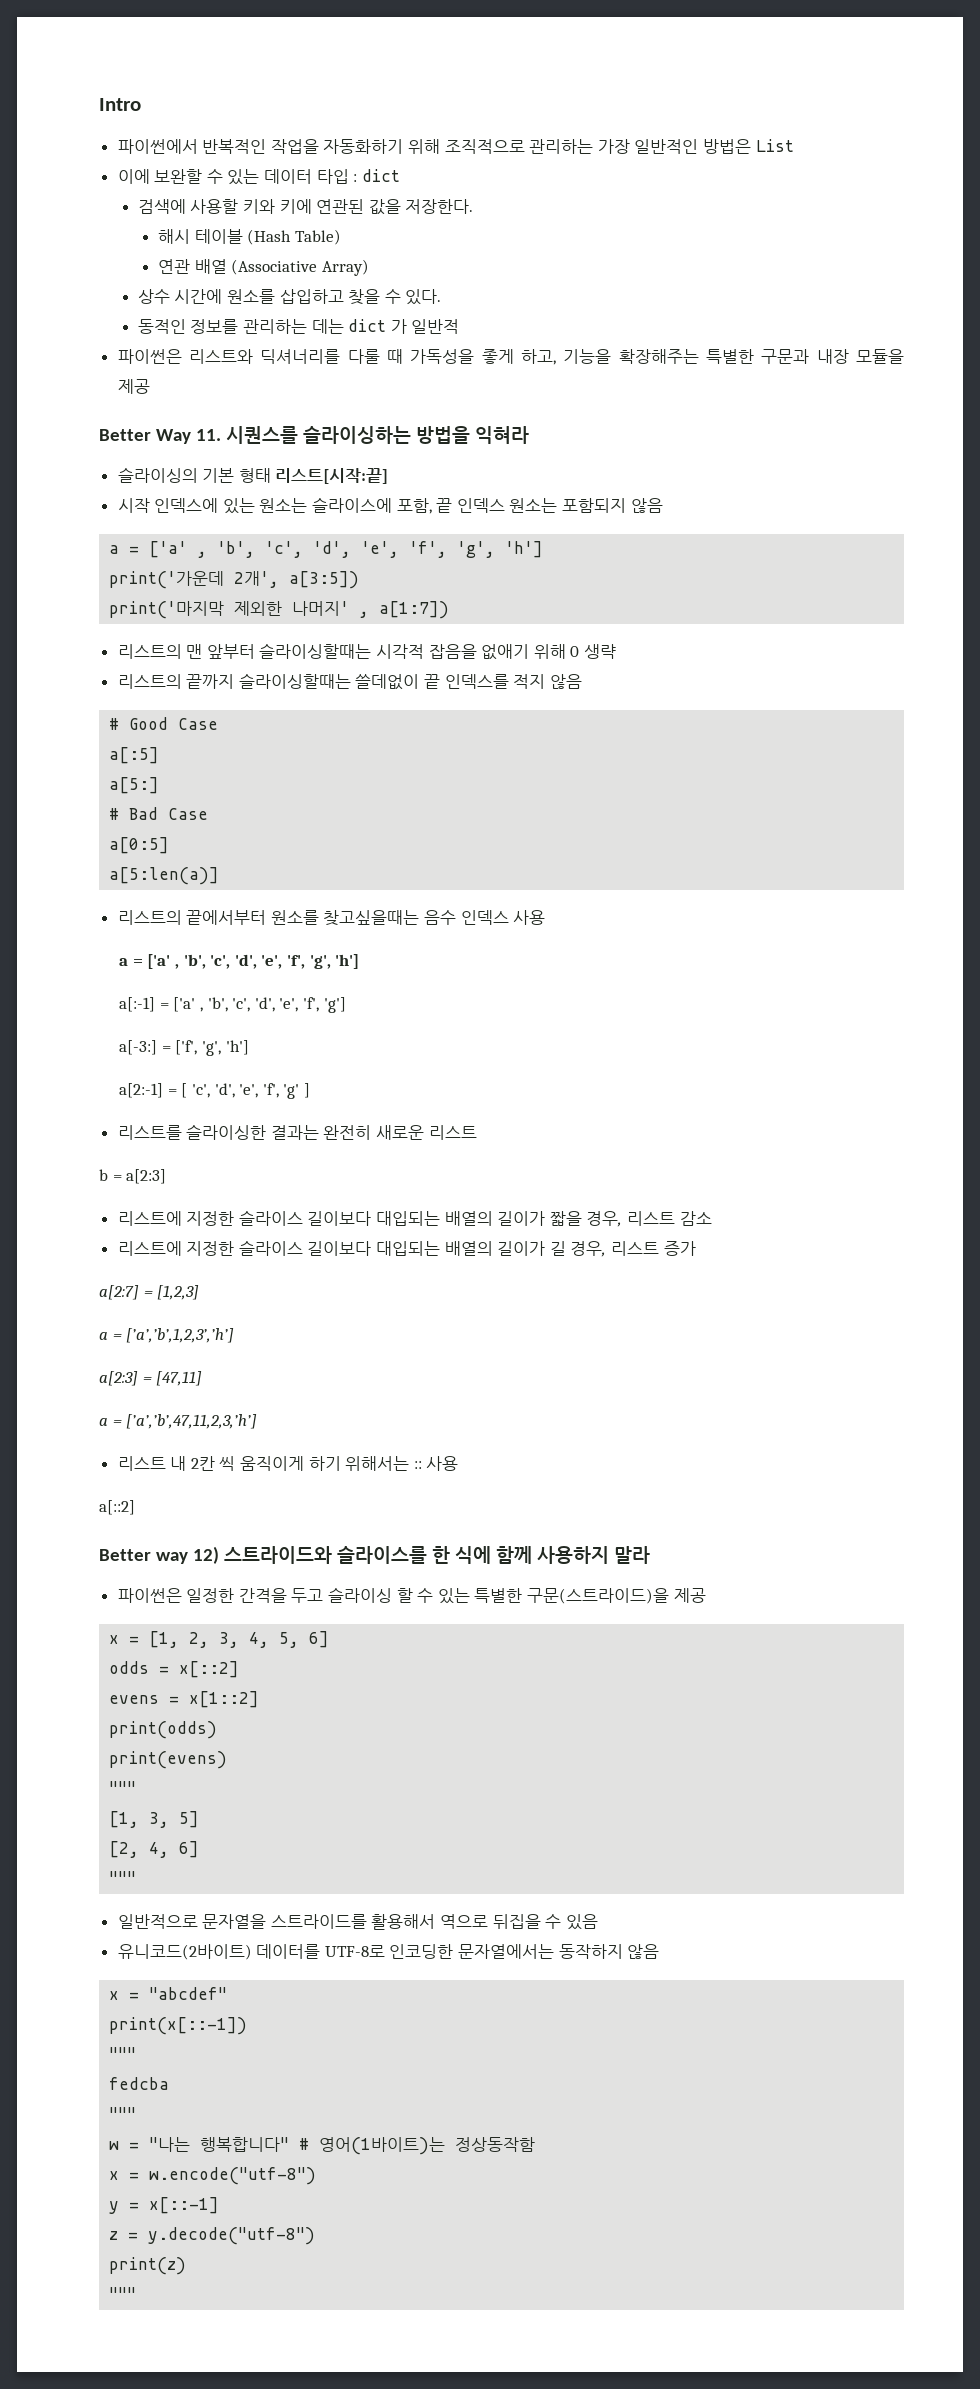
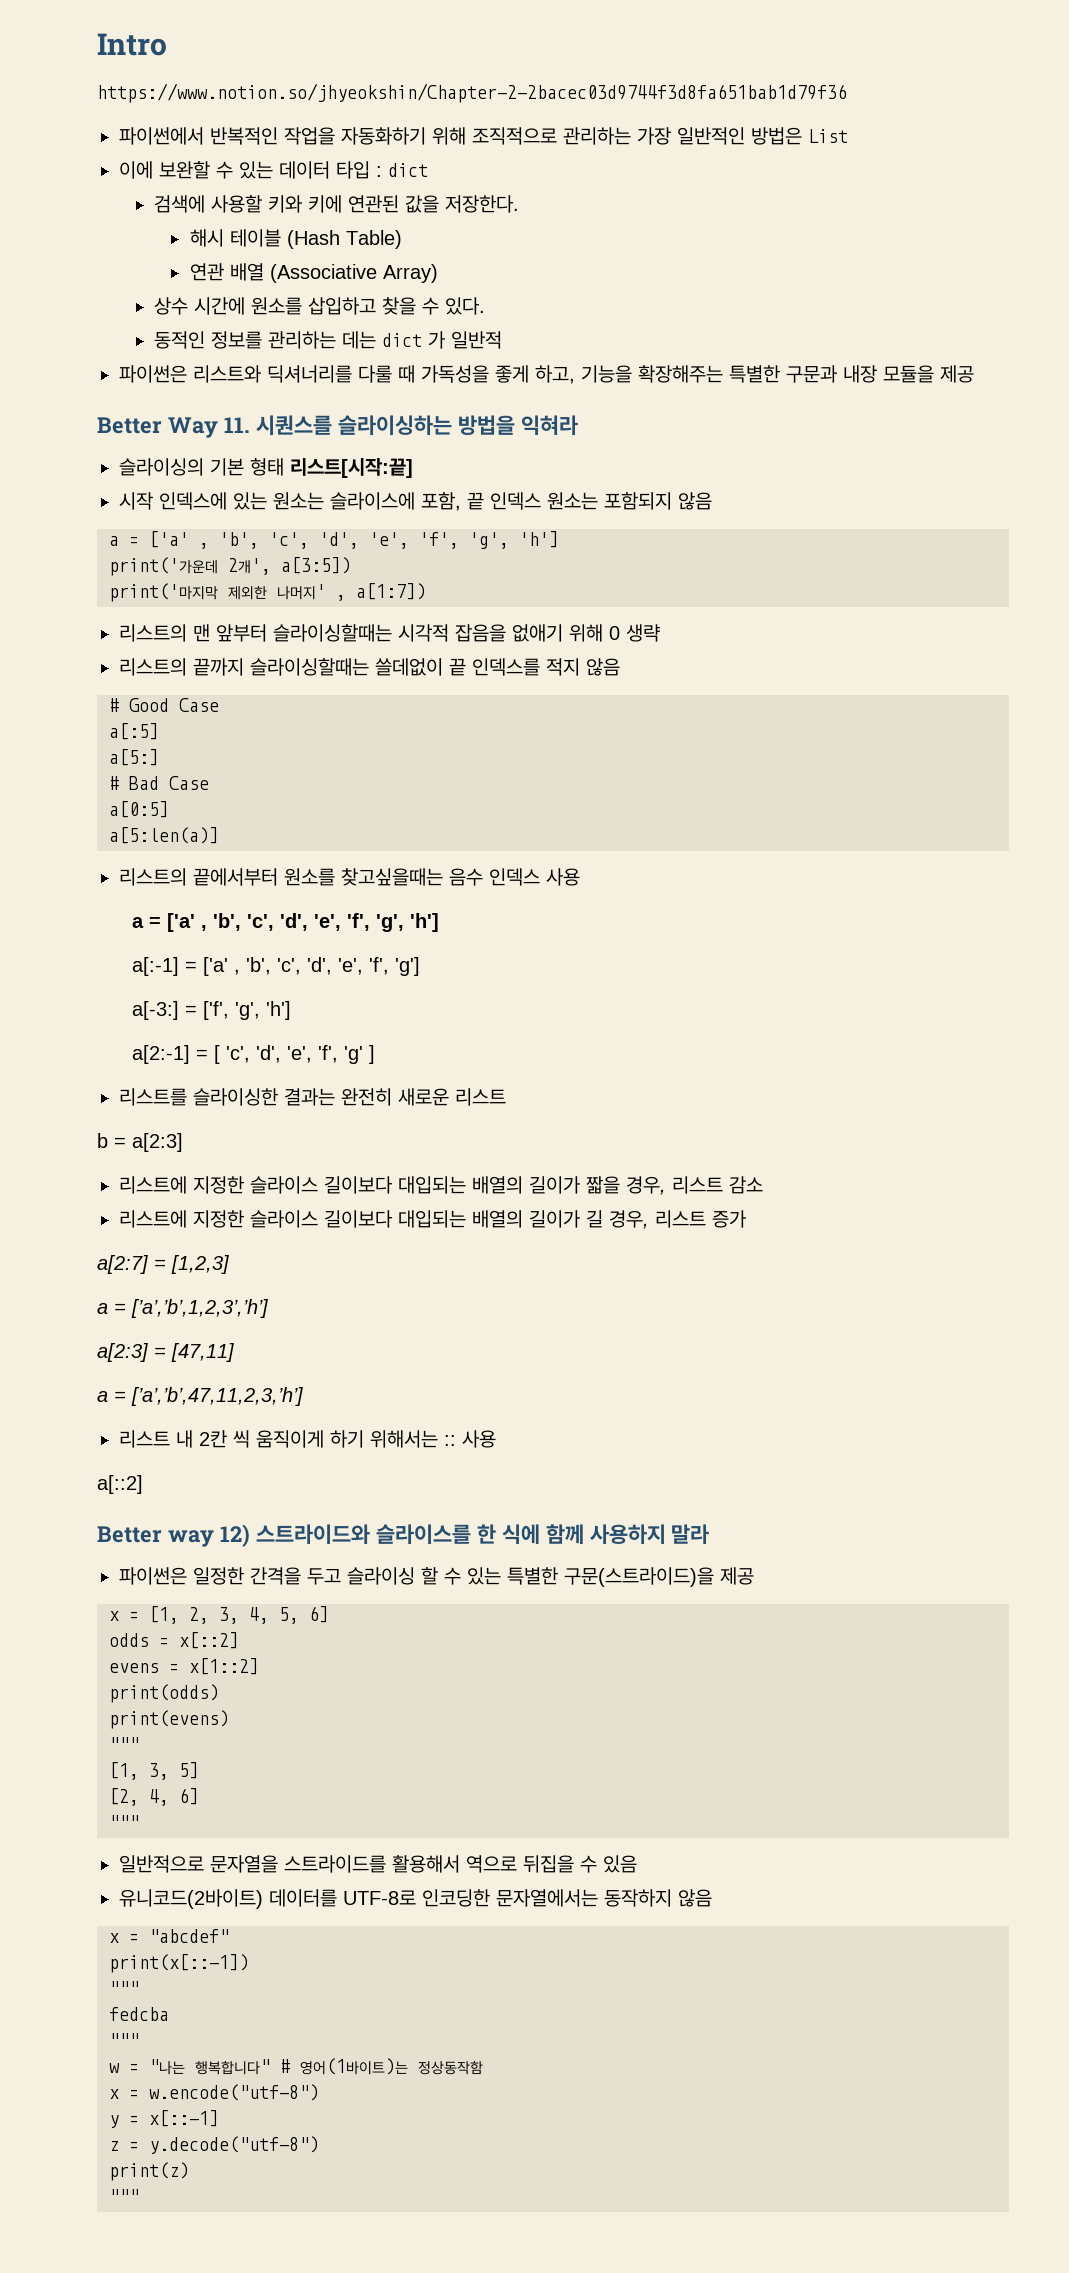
(141, 104) none -> [97,83,847,103] // https://www.notion.so/jhyeokshin/Chapter-2-2bacec03d9744f3d8fa651bab1d79f36

